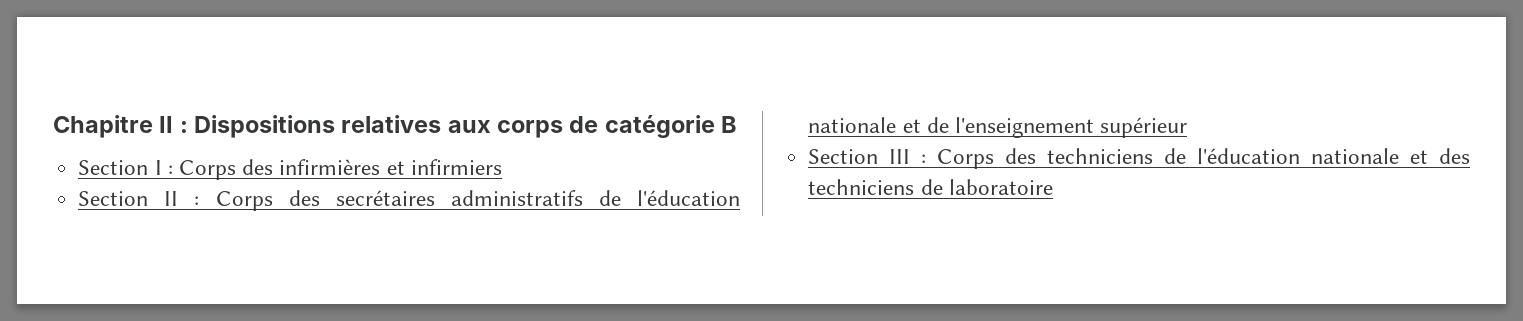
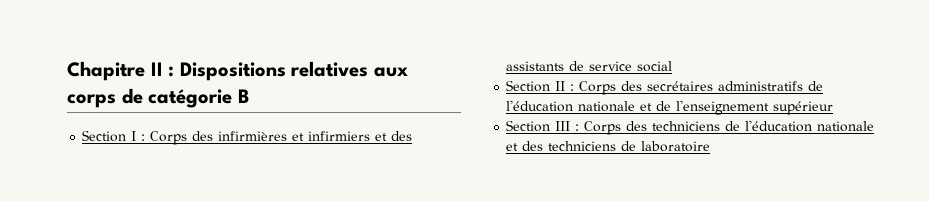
(502, 167) none -> [375,131,413,141] [506,61,673,72] et des assistants de service social

